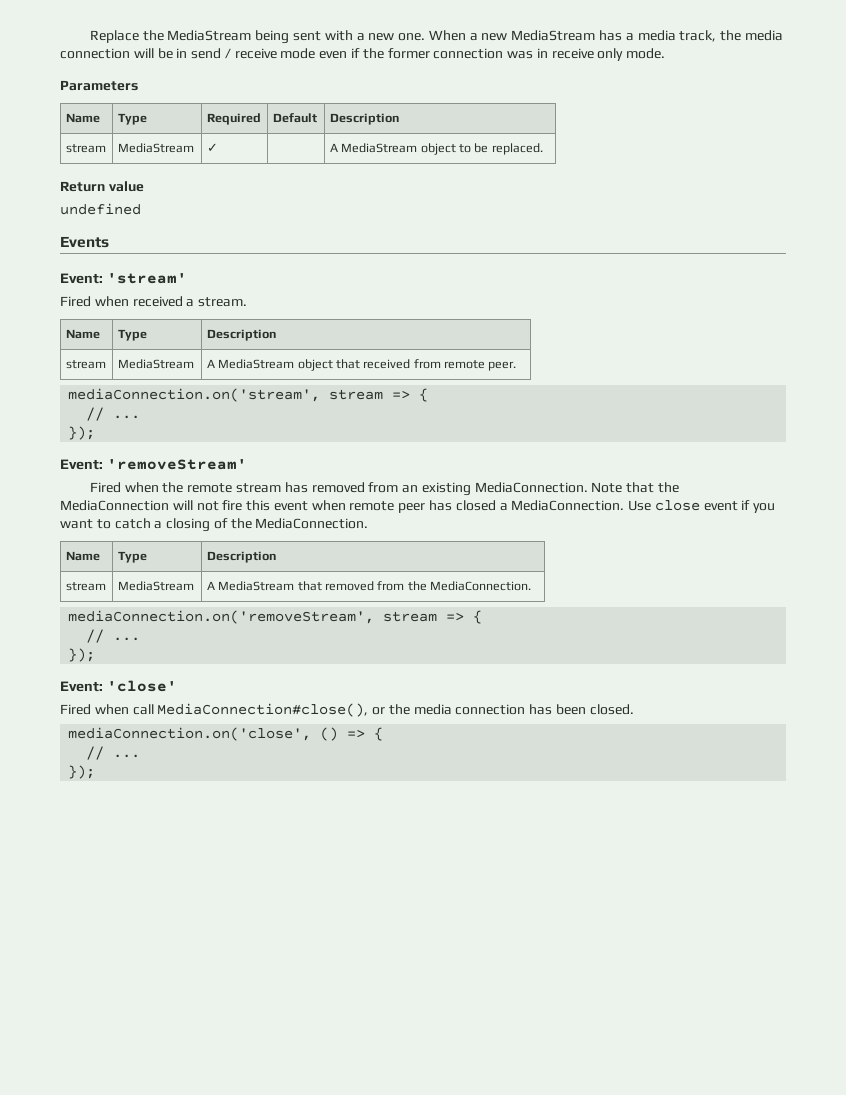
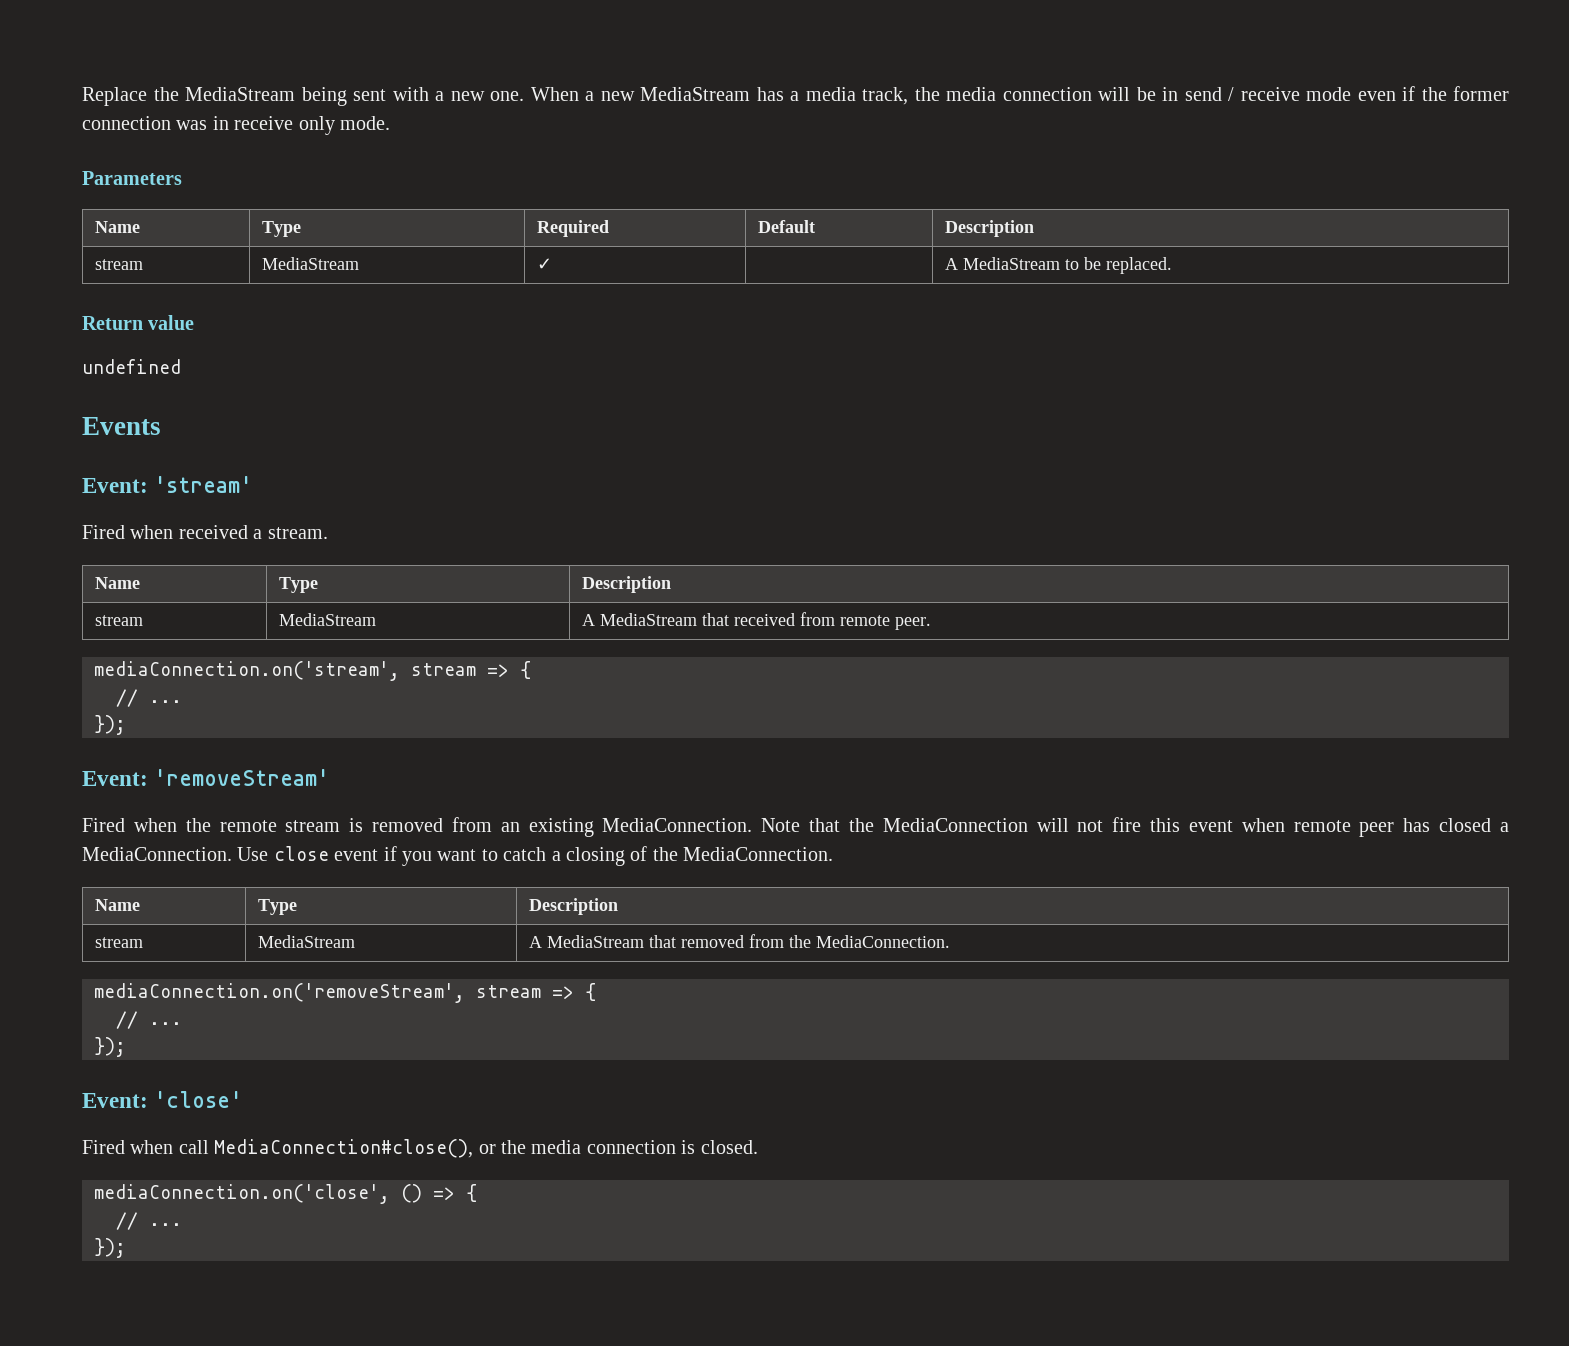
[420,143,456,155] object -> (1061, 263) none
[297,359,333,371] object -> (698, 619) none
[284,482,308,493] has -> [349,818,364,832] is
[529,704,587,715] has been -> [681,1140,696,1154] is

